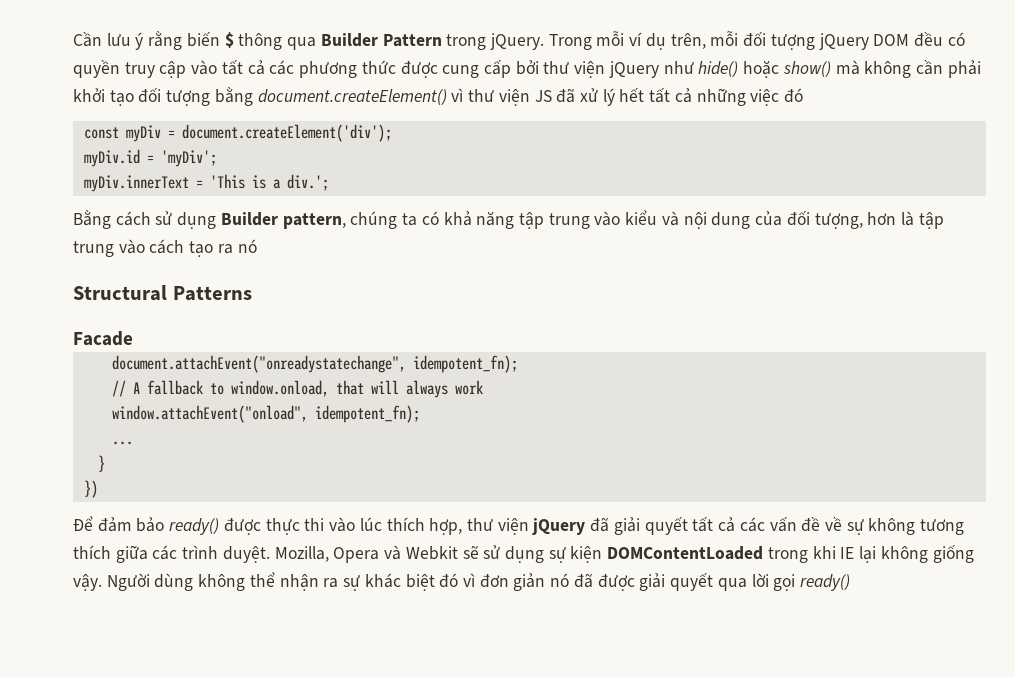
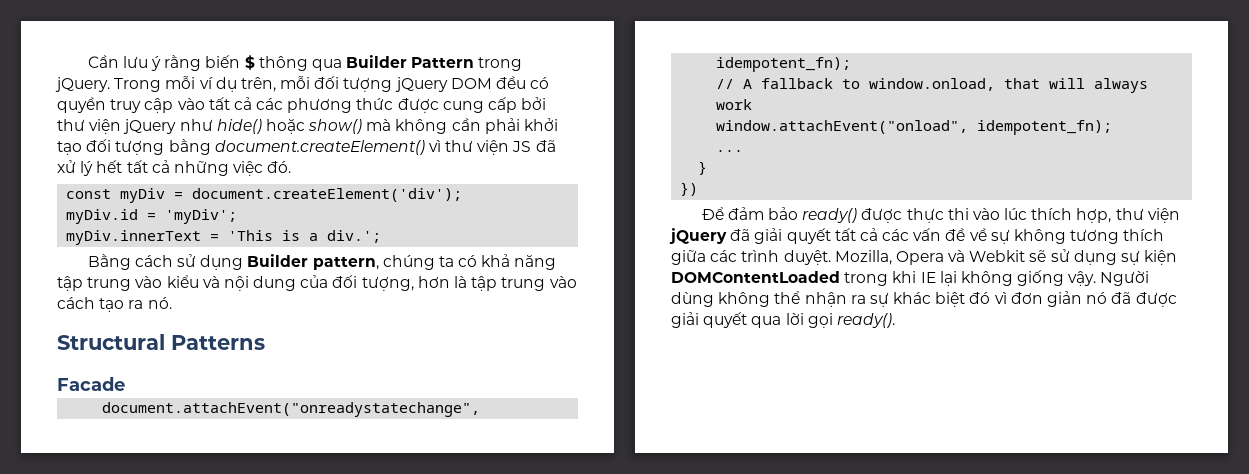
[784,88,804,102] đó -> [267,161,292,173] đó.
[237,239,257,253] nó -> [147,297,172,309] nó.
[799,574,850,591] ready() -> [836,313,895,328] ready().

